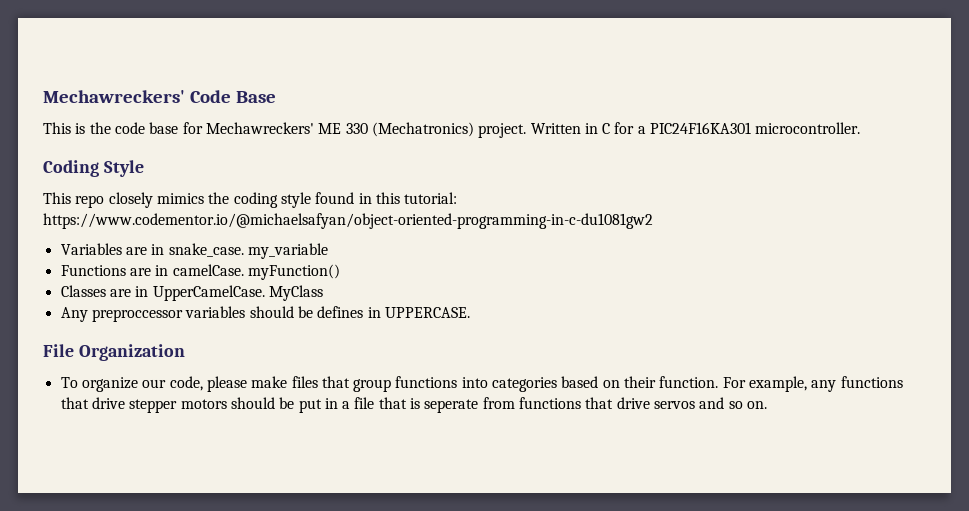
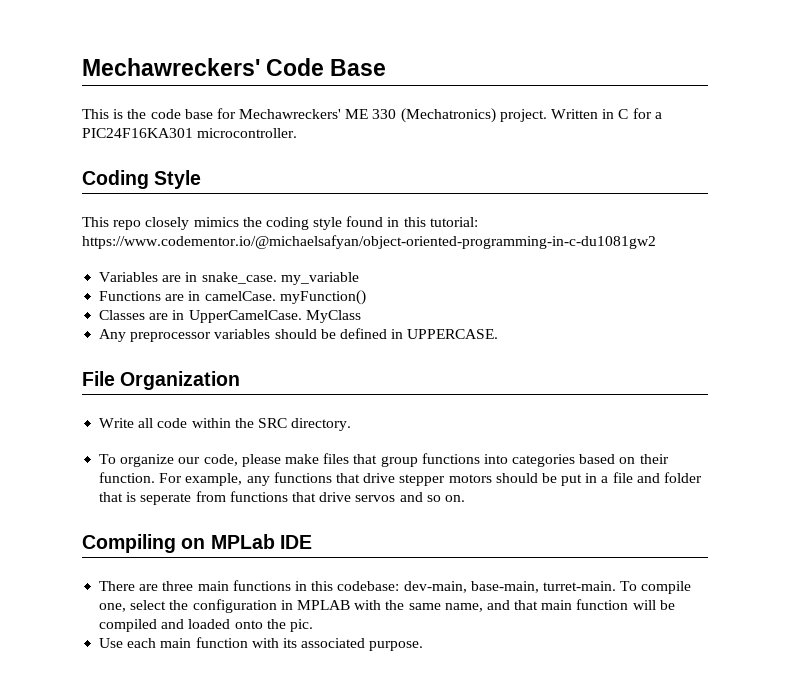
[91,309,183,322] preproccessor -> [130,332,212,342] preprocessor
[317,306,364,318] defines -> [339,328,387,339] defined
(185, 352) none -> [99,418,352,431] // Write all code within the SRC directory.
(375, 403) none -> [636,472,703,483] and folder
(768, 405) none -> [82,534,312,553] [99,580,692,594] [99,599,675,613] [99,619,313,632] [99,637,424,651] // Compiling on MPLab IDE // There are three main functions in this codebase: dev-main, base-main, turret-main. To compile one, select the configuration in MPLAB with the same name, and that main function will be compiled and loaded onto the pic. // Use each main function with its associated purpose.

